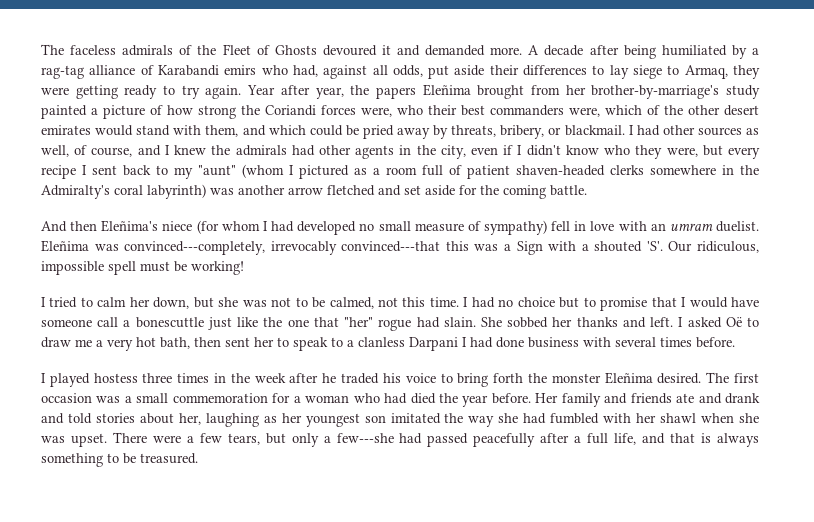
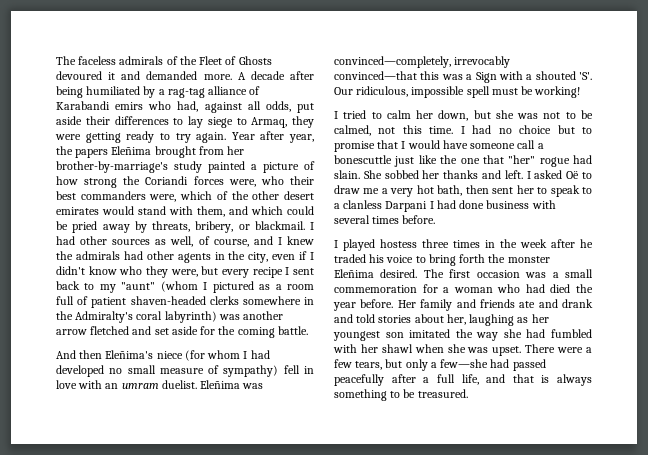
[124,241,441,255] convinced---completely, irrevocably convinced---that -> [334,56,511,68] [334,71,417,80] convinced—completely, irrevocably convinced—that
[336,433,394,443] few---she -> [440,359,489,368] few—she

